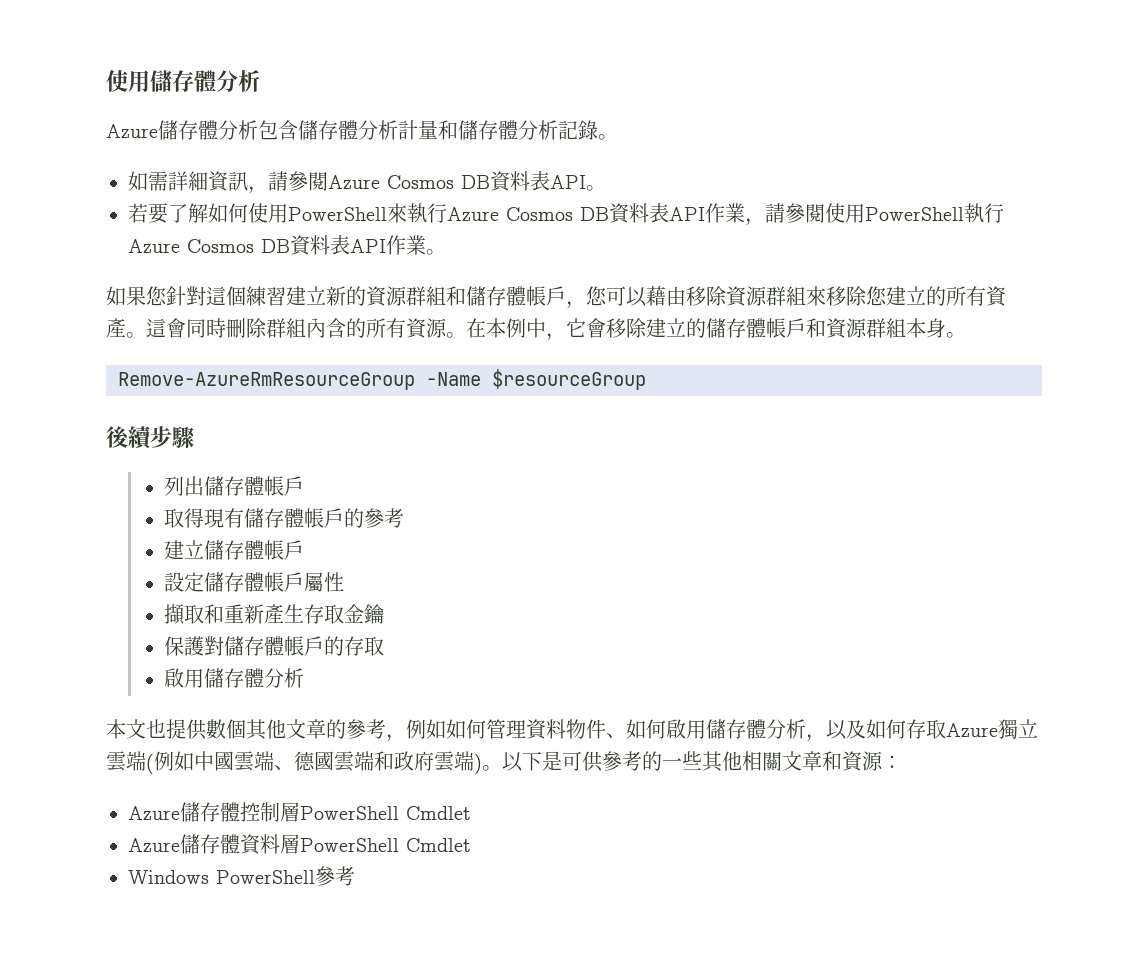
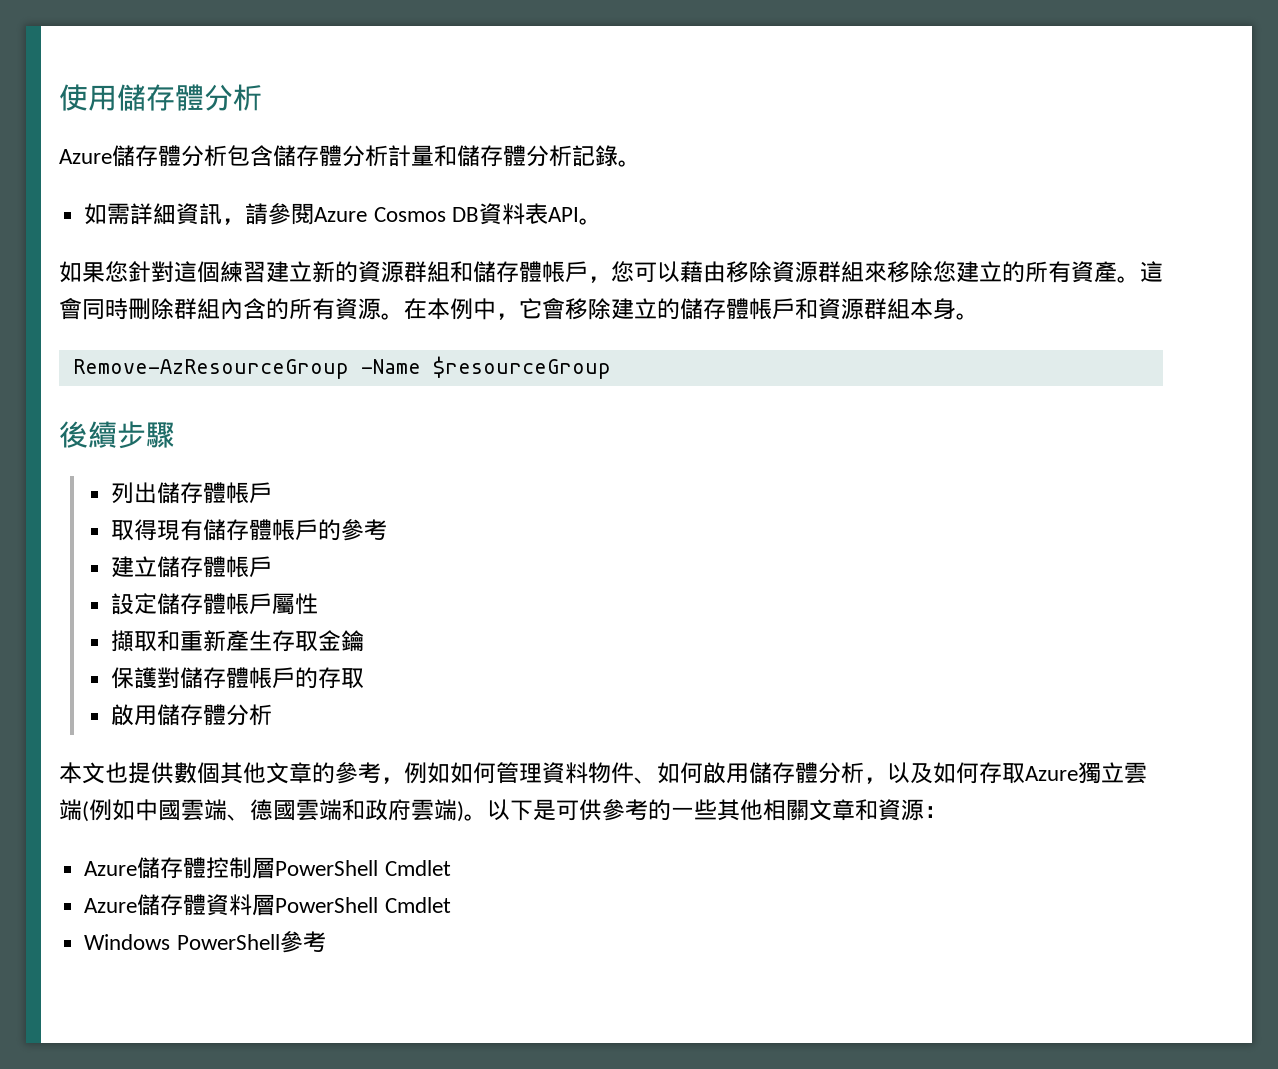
[128,203,1004,226] [128,235,446,256] // 若要了解如何使用PowerShell來執行Azure Cosmos DB資料表API作業，請參閱使用PowerShell執行Azure Cosmos DB資料表API作業。 -> (602, 221) none
[118,372,415,390] Remove-AzureRmResourceGroup -> [72,359,349,379] Remove-AzResourceGroup

